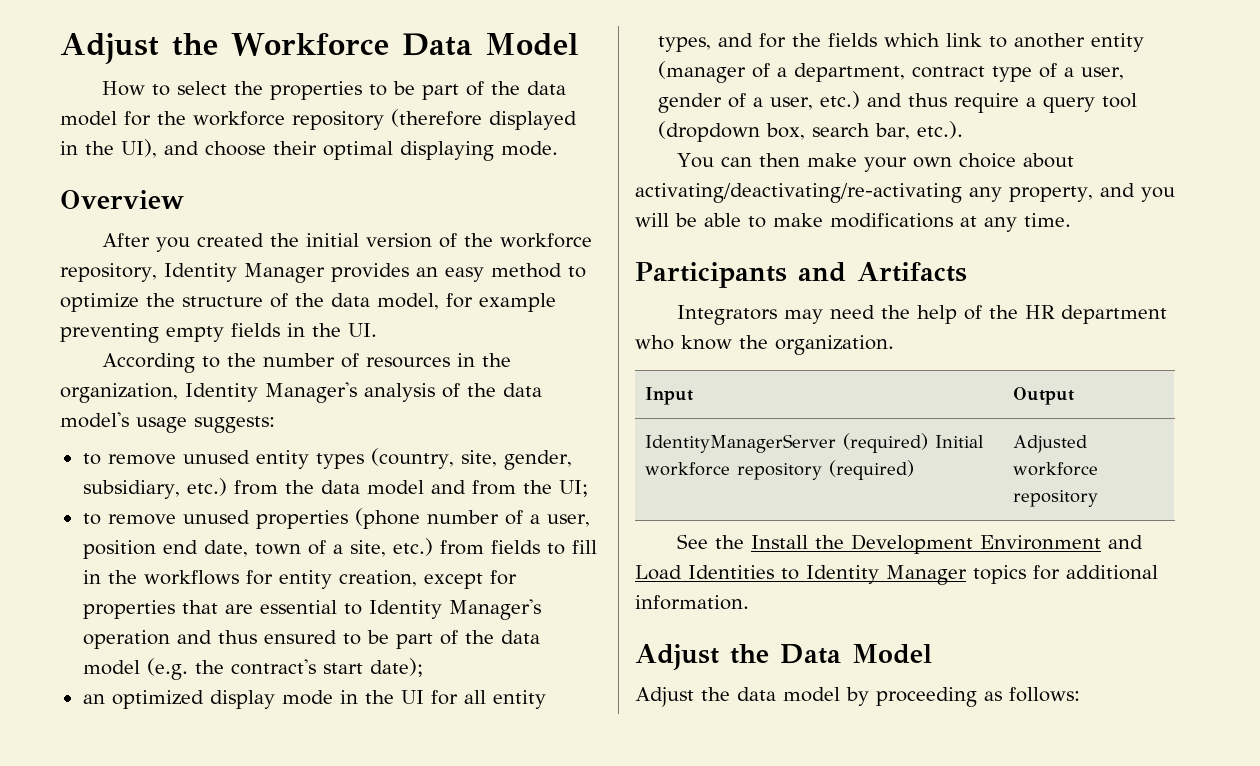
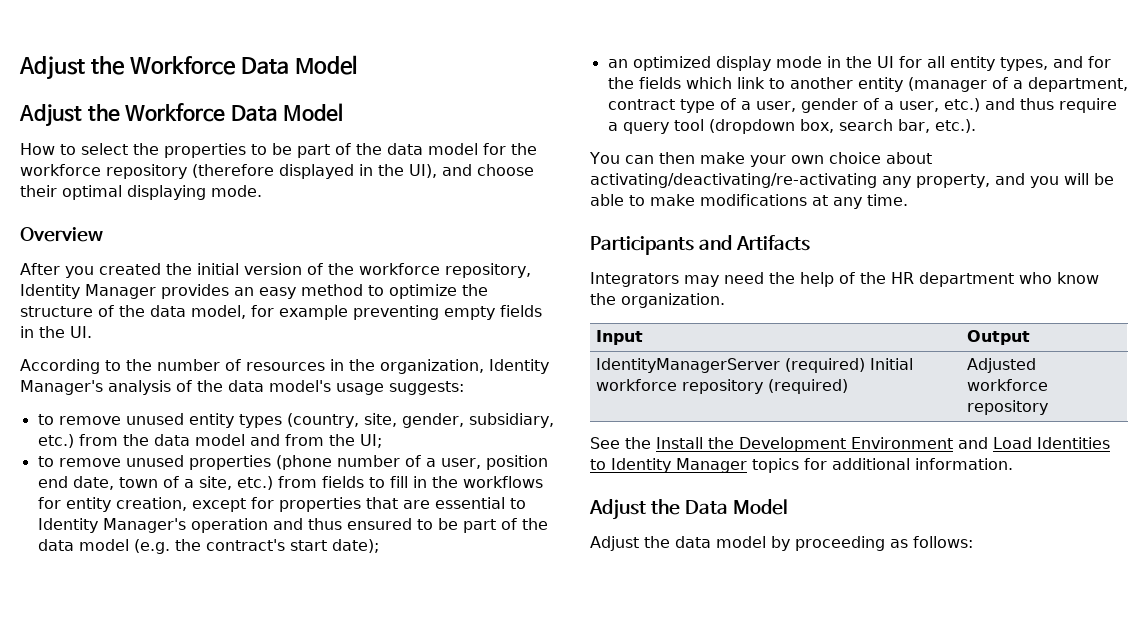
[60,33,578,64] Adjust the Workforce Data Model -> [19,55,357,80] [19,103,344,127] Adjust the Workforce Data Model // Adjust the Workforce Data Model

